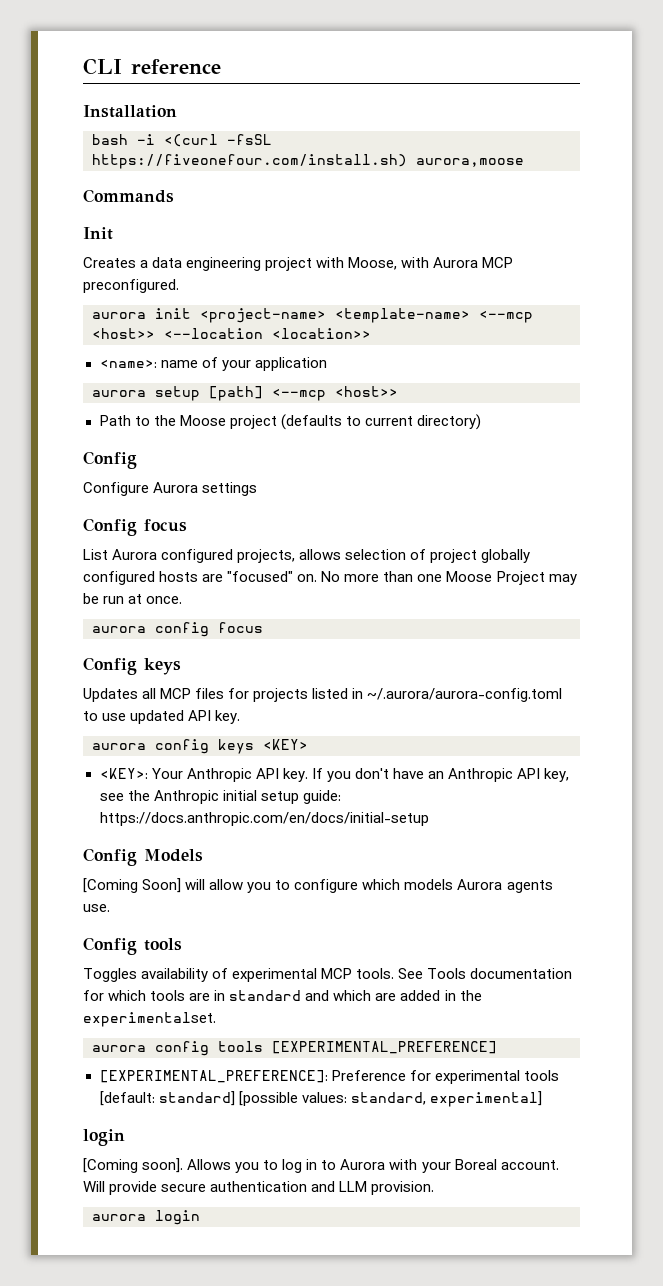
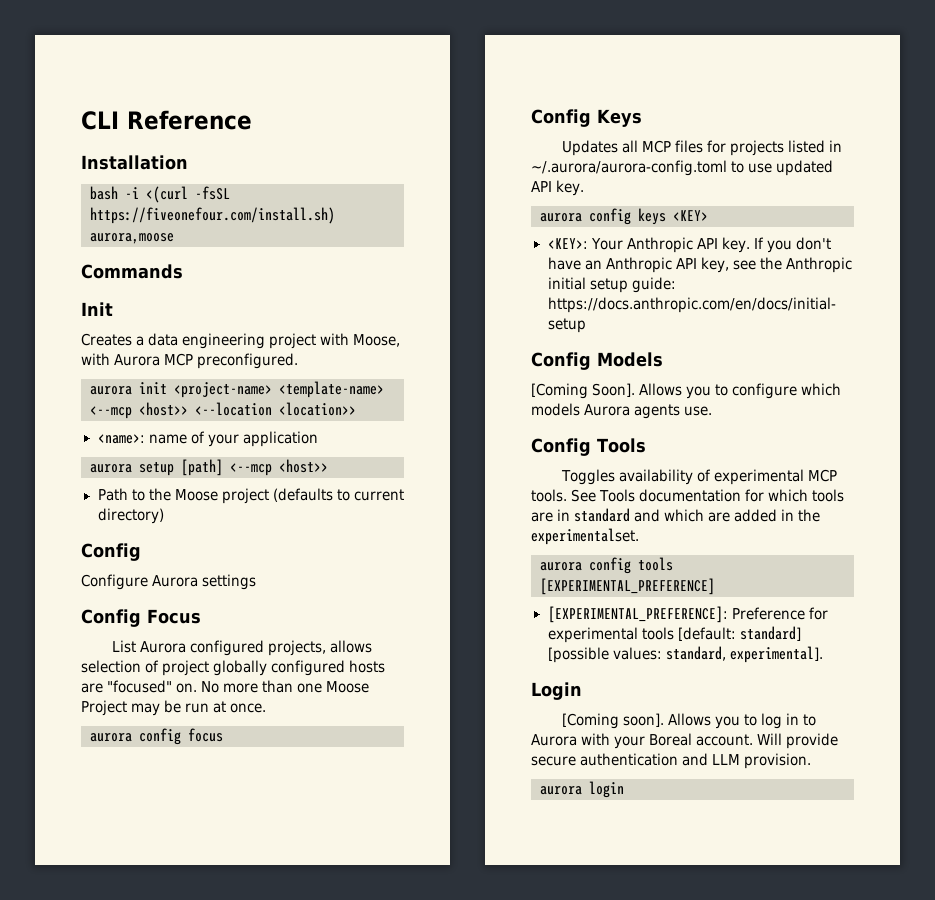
[131,59,221,74] reference -> [127,110,252,130] Reference
[144,519,187,532] focus -> [147,609,201,624] Focus
[144,658,181,675] keys -> [597,109,642,127] Keys
[142,878,244,893] Soon] will allow -> [592,383,683,397] Soon]. Allows
[144,938,182,951] tools -> [597,438,646,453] Tools
[429,1091,542,1107] [83,1129,125,1146] experimental] // login -> [729,646,823,663] [531,682,582,700] experimental]. // Login

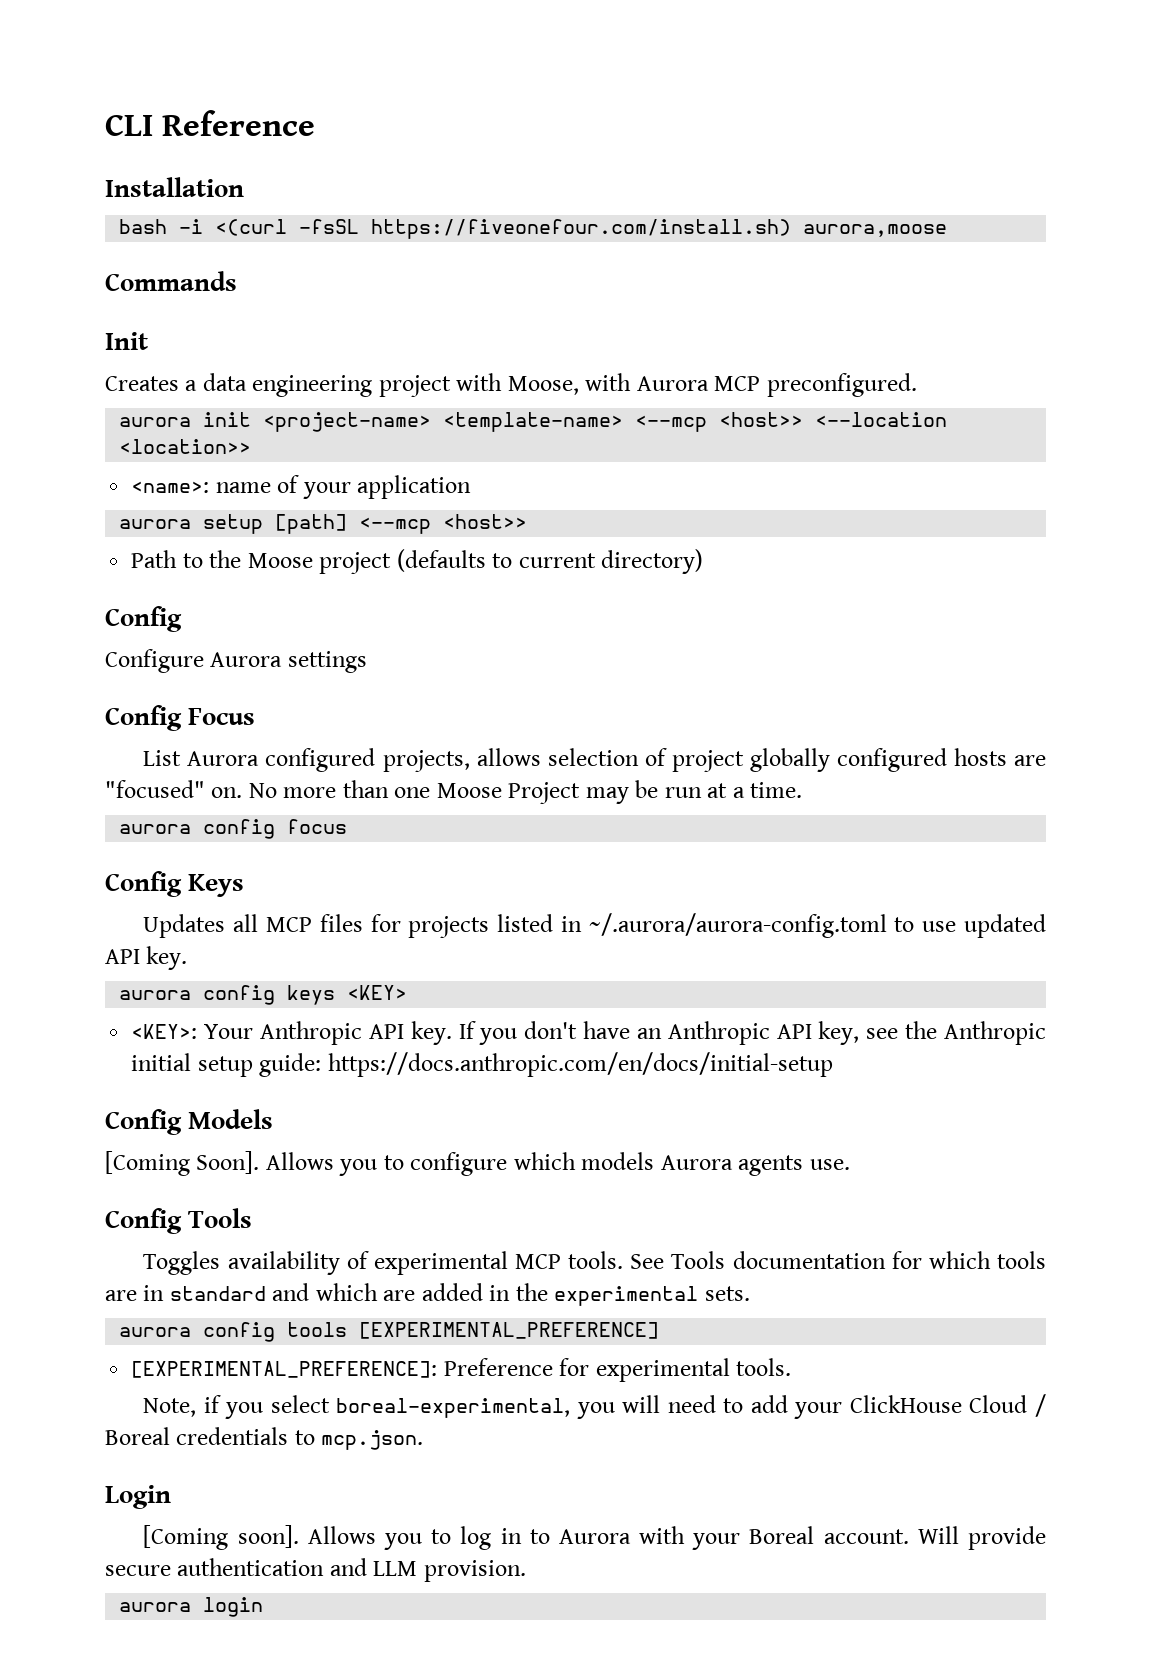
[230,703,267,713] once. -> [732,782,803,798] a time.
[531,528,639,545] experimentalset. -> [554,1286,750,1306] experimental sets.
[641,626,801,641] [547,646,823,663] tools [default: standard] [possible values: standard, experimental]. -> [736,1358,792,1376] [143,1394,1046,1419] [105,1427,424,1450] tools. // Note, if you select boreal-experimental, you will need to add your ClickHouse Cloud / Boreal credentials to mcp.json.

